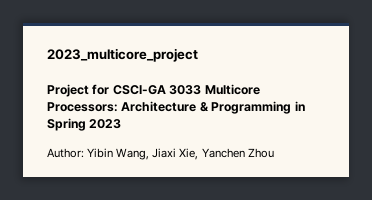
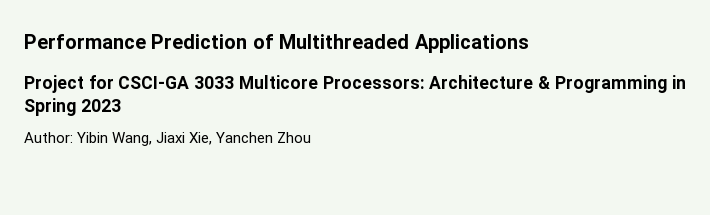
[47,48,198,62] 2023_multicore_project -> [24,34,529,53] Performance Prediction of Multithreaded Applications

